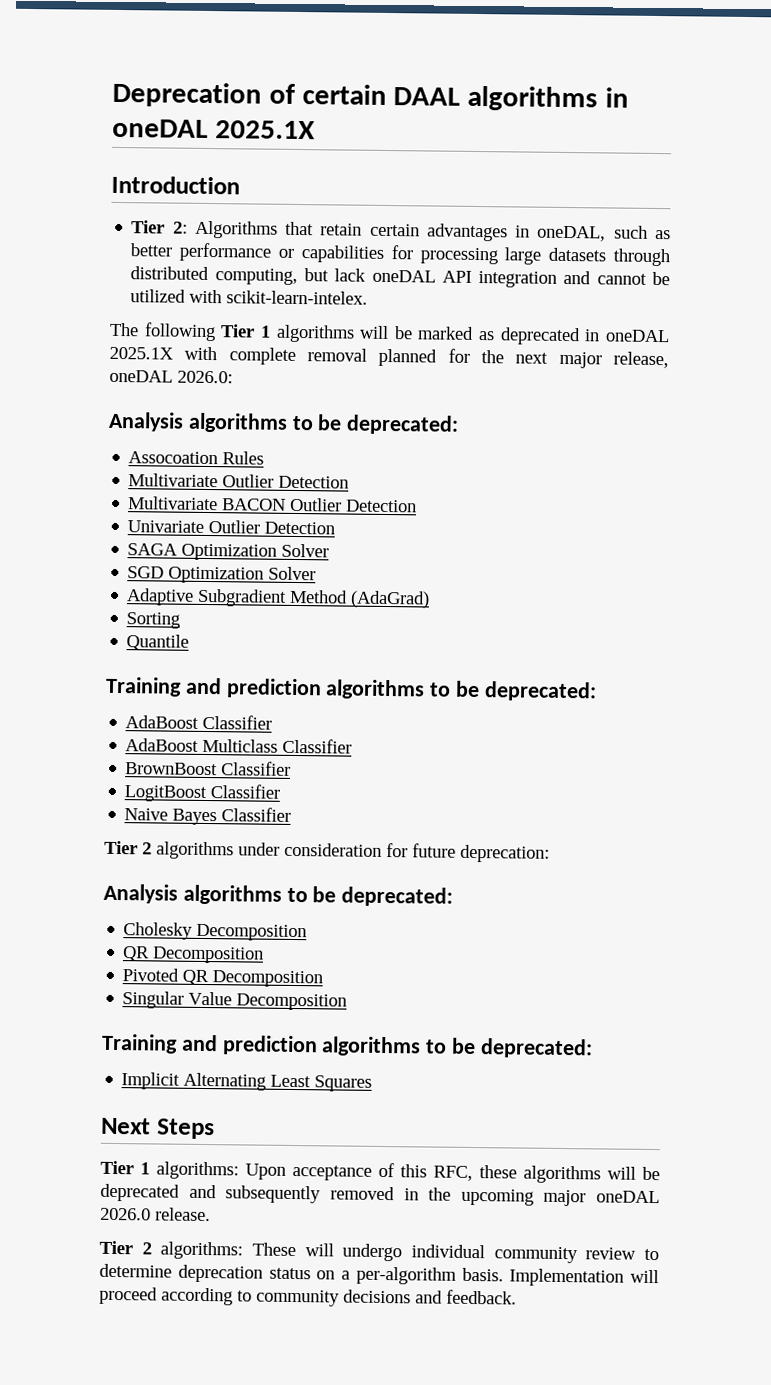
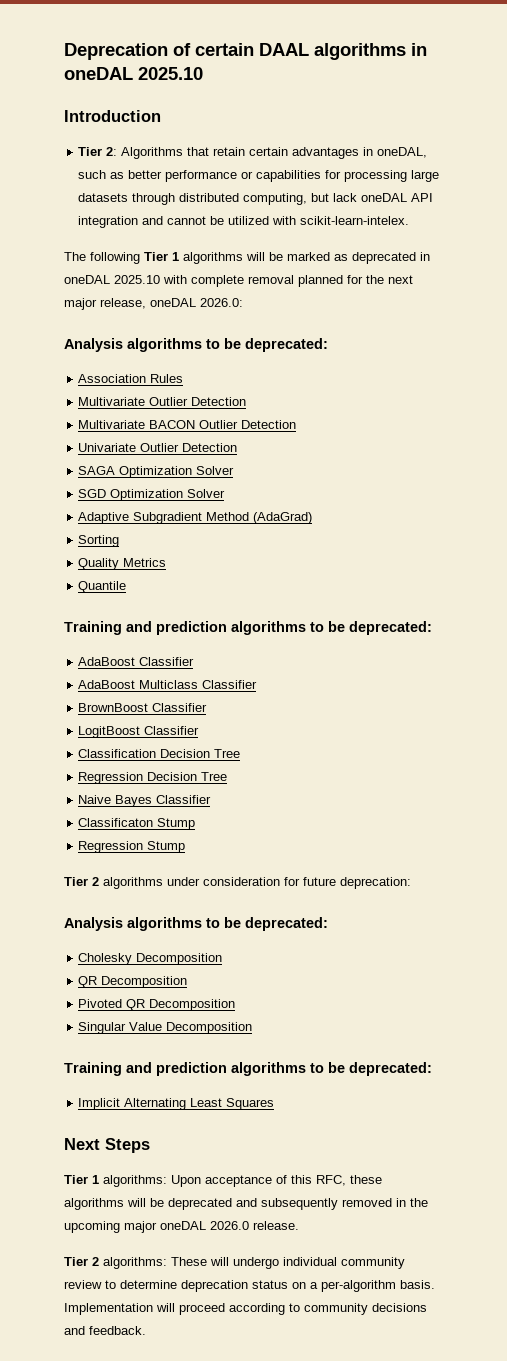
[214,120,315,140] 2025.1X -> [138,67,203,80] 2025.10
[109,346,174,360] 2025.1X -> [114,275,160,284] 2025.10
[128,451,219,465] Assocoation -> [78,374,147,383] Association
(181, 620) none -> [78,558,167,570] // Quality Metrics
(281, 791) none -> [78,749,241,758] [78,772,228,784] // Classification Decision Tree // Regression Decision Tree
(292, 814) none -> [78,818,196,830] [78,841,186,853] // Classificaton Stump // Regression Stump

